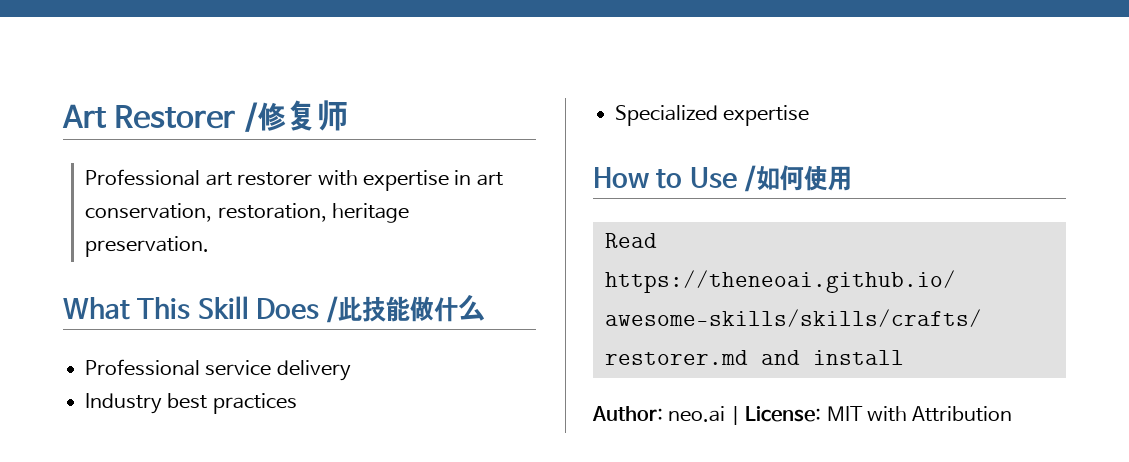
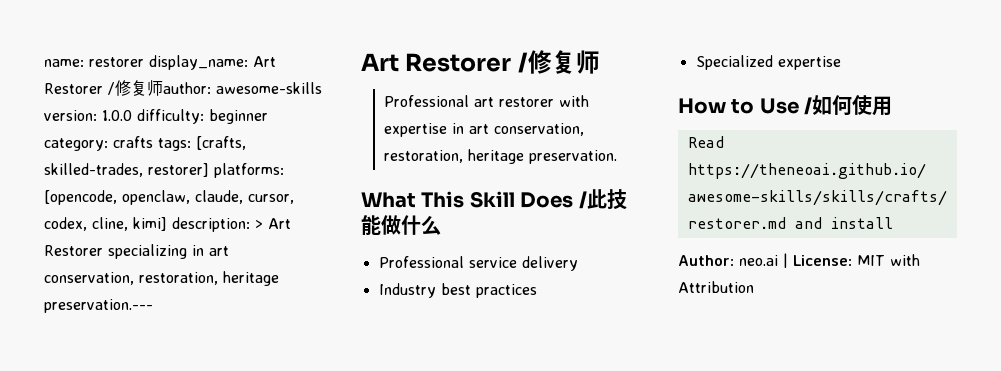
(62, 116) none -> [44,55,276,70] [44,80,322,96] [44,109,268,124] [44,136,246,151] [44,163,284,178] [44,190,294,205] [44,217,291,232] [44,244,229,259] [44,271,279,286] [44,299,153,313] name: restorer display_name: Art Restorer /修复师author: awesome-skills version: 1.0.0 difficulty: beginner category: crafts tags: [crafts, skilled-trades, restorer] platforms: [opencode, openclaw, claude, cursor, codex, cline, kimi] description: > Art Restorer specializing in art conservation, restoration, heritage preservation.--- //

